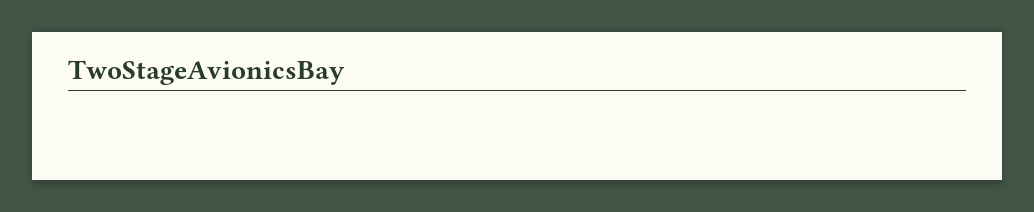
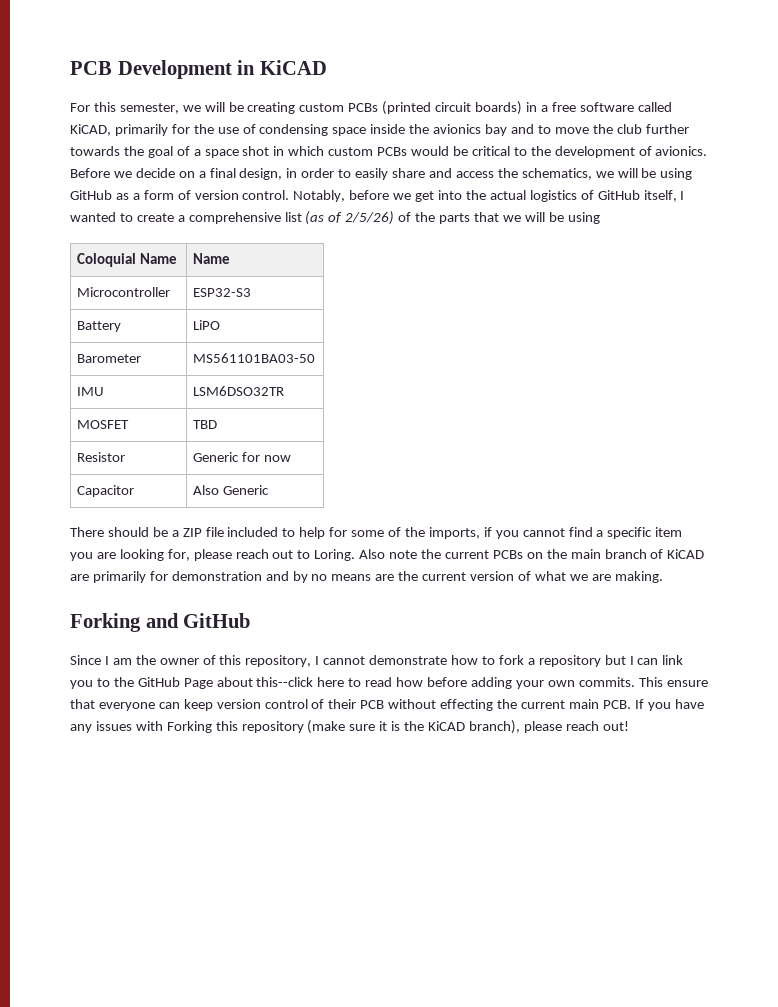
[68,60,345,85] TwoStageAvionicsBay -> [70,60,327,79] [70,101,672,115] [70,124,689,136] [70,146,708,158] [70,168,693,180] [70,190,685,202] [70,211,600,225] [77,253,178,267] [193,253,231,264] [77,287,171,297] [193,288,252,297] [77,321,122,332] [193,320,221,330] [77,354,142,363] [193,353,316,363] [77,387,105,396] [193,386,285,396] [77,420,130,429] [193,420,218,429] [77,452,126,462] [193,452,291,462] [77,485,135,497] [193,485,270,495] [70,527,683,539] [70,549,705,561] [70,571,663,583] [70,613,251,632] [70,655,684,667] [70,677,708,689] [70,699,704,711] [70,720,629,734] PCB Development in KiCAD // For this semester, we will be creating custom PCBs (printed circuit boards) in a free software called KiCAD, primarily for the use of condensing space inside the avionics bay and to move the club further towards the goal of a space shot in which custom PCBs would be critical to the development of avionics. Before we decide on a final design, in order to easily share and access the schematics, we will be using GitHub as a form of version control. Notably, before we get into the actual logistics of GitHub itself, I wanted to create a comprehensive list (as of 2/5/26) of the parts that we will be using // Coloquial Name | Name // Microcontroller | ESP32-S3 // Battery | LiPO // Barometer | MS561101BA03-50 // IMU | LSM6DSO32TR // MOSFET | TBD // Resistor | Generic for now // Capacitor | Also Generic // There should be a ZIP file included to help for some of the imports, if you cannot find a specific item you are looking for, please reach out to Loring. Also note the current PCBs on the main branch of KiCAD are primarily for demonstration and by no means are the current version of what we are making. // Forking and GitHub // Since I am the owner of this repository, I cannot demonstrate how to fork a repository but I can link you to the GitHub Page about this--click here to read how before adding your own commits. This ensure that everyone can keep version control of their PCB without effecting the current main PCB. If you have any issues with Forking this repository (make sure it is the KiCAD branch), please reach out!

